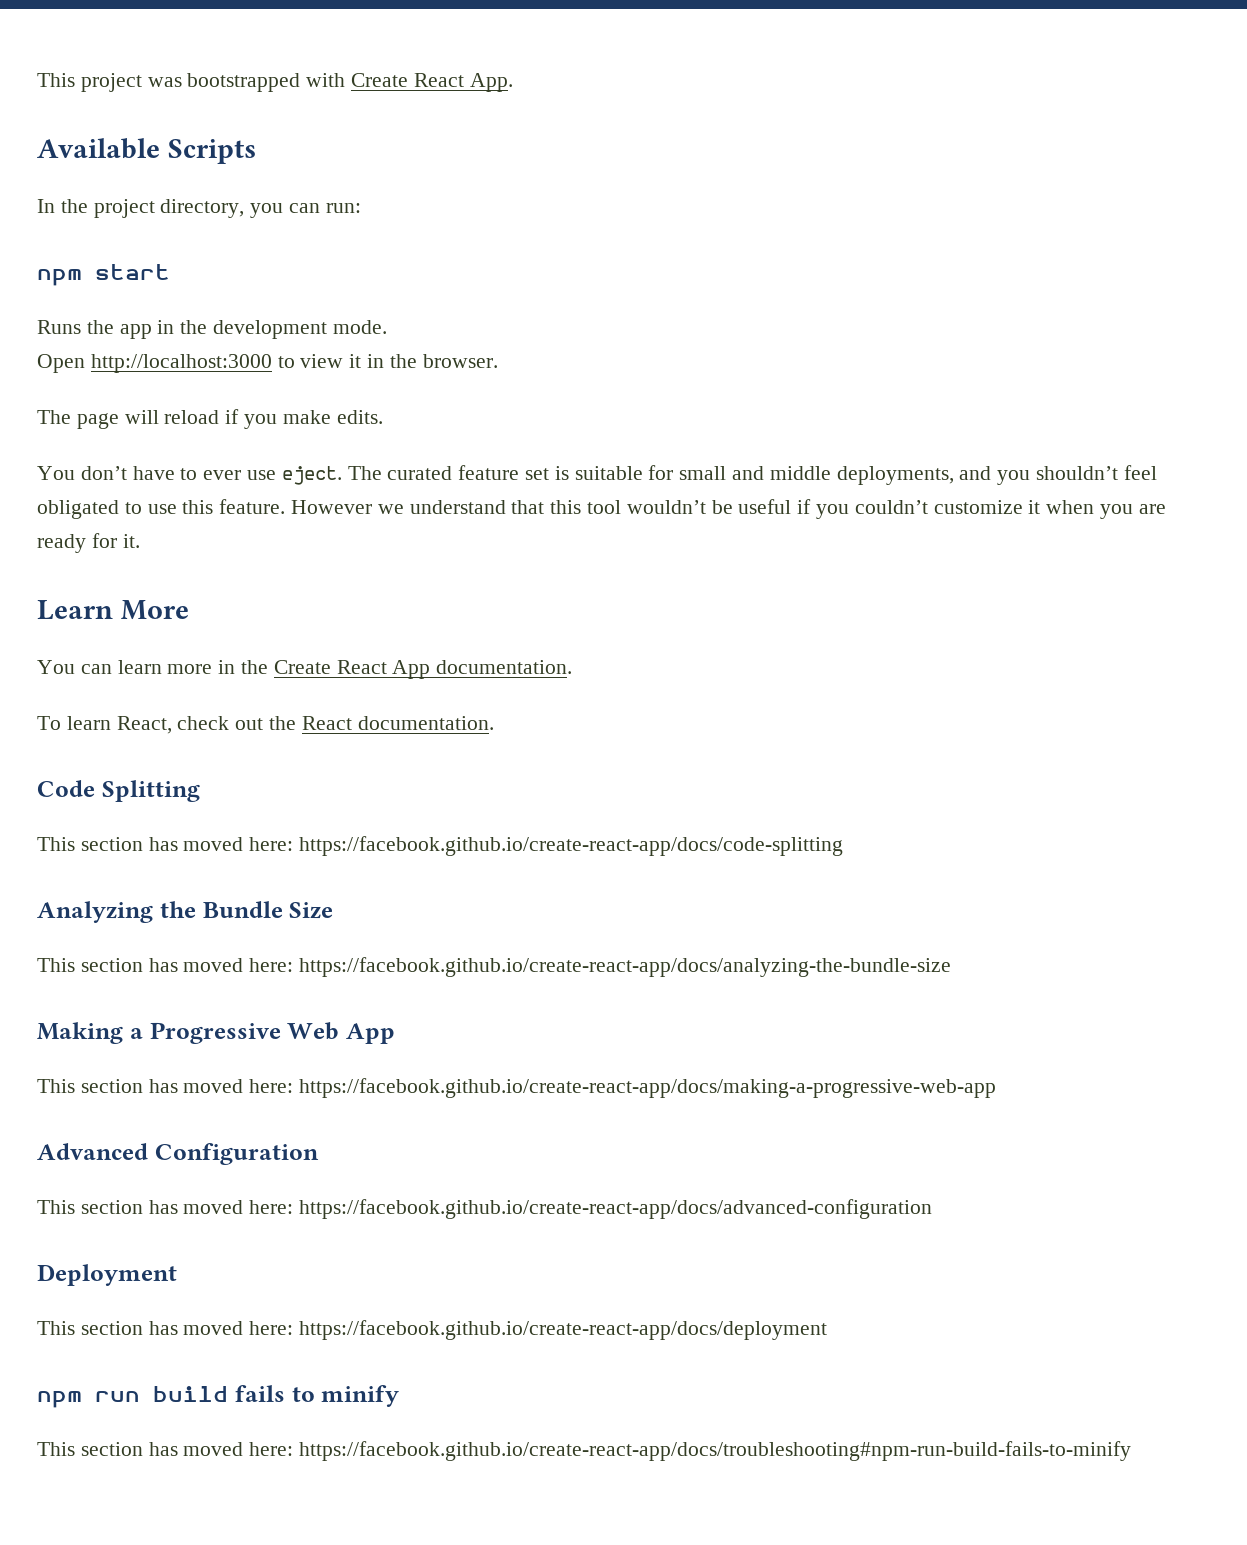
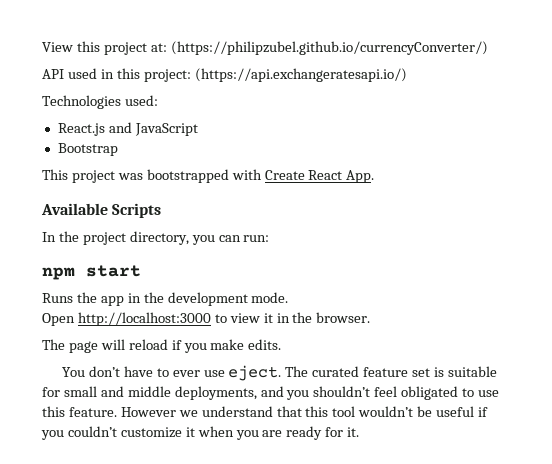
(37, 80) none -> [42,41,488,55] [42,68,407,82] [42,95,158,109] [57,122,198,136] [57,143,118,156] View this project at: (https://philipzubel.github.io/currencyConverter/) // API used in this project: (https://api.exchangeratesapi.io/) // Technologies used: // React.js and JavaScript // Bootstrap //
[37,600,189,620] [37,660,573,679] [37,716,494,734] [37,780,200,802] [37,836,844,856] [37,901,334,923] [37,957,952,977] [37,1022,395,1044] [37,1078,997,1098] [37,1143,319,1165] [37,1199,933,1219] [37,1264,177,1286] [37,1320,828,1340] [37,1385,400,1408] [37,1441,1132,1461] // Learn More // You can learn more in the Create React App documentation. // To learn React, check out the React documentation. // Code Splitting // This section has moved here: https://facebook.github.io/create-react-app/docs/code-splitting // Analyzing the Bundle Size // This section has moved here: https://facebook.github.io/create-react-app/docs/analyzing-the-bundle-size // Making a Progressive Web App // This section has moved here: https://facebook.github.io/create-react-app/docs/making-a-progressive-web-app // Advanced Configuration // This section has moved here: https://facebook.github.io/create-react-app/docs/advanced-configuration // Deployment // This section has moved here: https://facebook.github.io/create-react-app/docs/deployment // npm run build fails to minify // This section has moved here: https://facebook.github.io/create-react-app/docs/troubleshooting#npm-run-build-fails-to-minify -> (360, 432) none

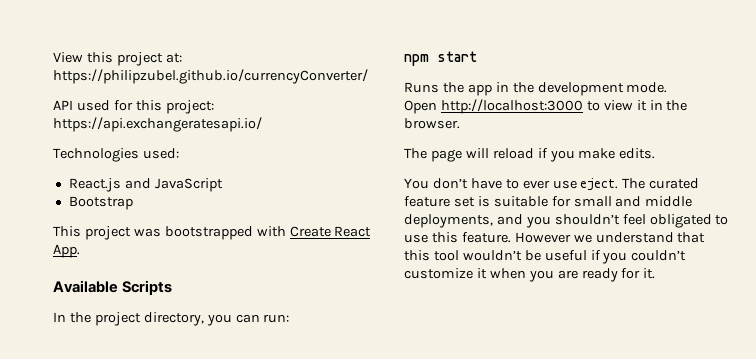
[170,41,488,55] (https://philipzubel.github.io/currencyConverter/) -> [53,69,368,84] https://philipzubel.github.io/currencyConverter/
[100,69,114,79] in -> [113,100,133,111] for
[194,68,407,82] (https://api.exchangeratesapi.io/) -> [53,117,262,132] https://api.exchangeratesapi.io/

